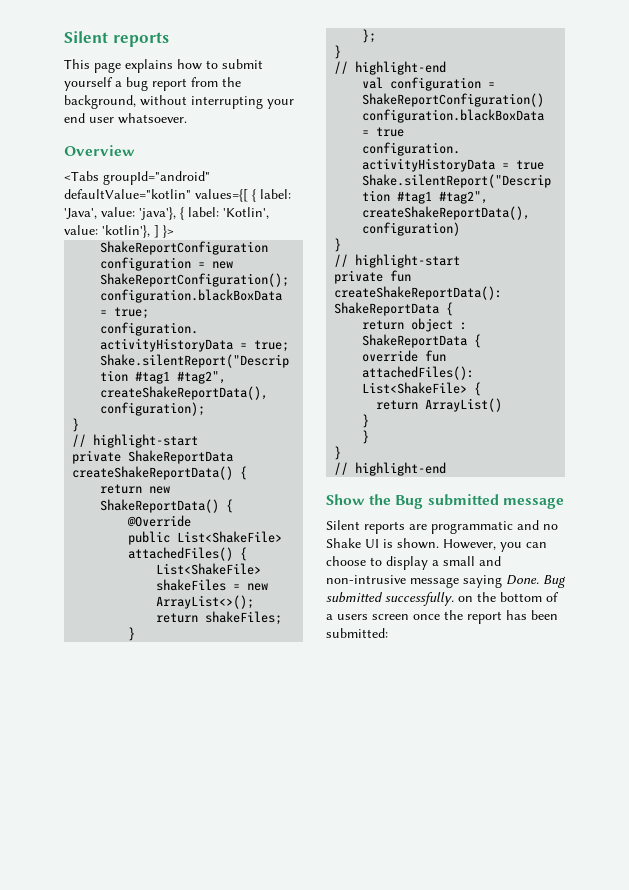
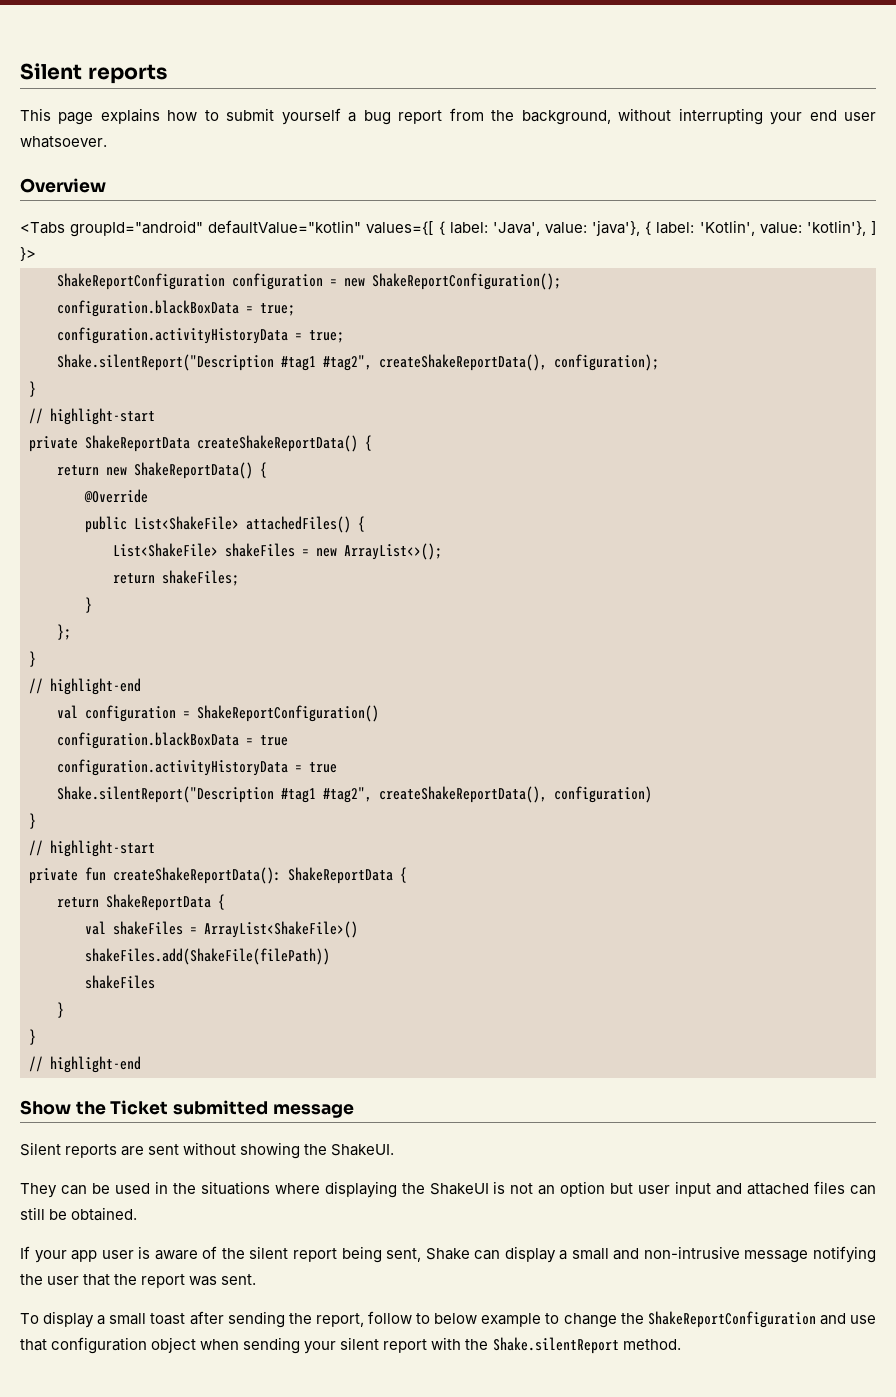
[411,318,468,332] [362,334,482,348] [362,350,447,362] [362,366,475,380] [362,382,482,396] [376,398,503,412] [362,414,370,428] object : ShakeReportData { // override fun attachedFiles(): List<ShakeFile> { // return ArrayList() // } -> [106,894,225,911] [85,921,358,938] [85,948,330,965] [85,975,155,989] ShakeReportData { // val shakeFiles = ArrayList<ShakeFile>() // shakeFiles.add(ShakeFile(filePath)) // shakeFiles
[395,495,424,509] Bug -> [110,1100,169,1115] Ticket
[431,520,558,534] [326,538,547,552] [326,556,382,566] programmatic and no Shake UI is shown. However, you can choose to -> [148,1142,395,1159] [20,1181,877,1198] [20,1207,138,1221] [20,1246,501,1263] sent without showing the ShakeUI. // They can be used in the situations where displaying the ShakeUI is not an option but user input and attached files can still be obtained. // If your app user is aware of the silent report being sent, Shake can
[463,575,566,588] [326,592,559,606] [326,610,558,624] [326,628,388,638] saying Done. Bug submitted successfully. on the bottom of a users screen once the report has been submitted: -> [812,1246,876,1263] [20,1274,257,1288] [20,1311,876,1328] [20,1337,681,1354] notifying the user that the report was sent. // To display a small toast after sending the report, follow to below example to change the ShakeReportConfiguration and use that configuration object when sending your silent report with the Shake.silentReport method.

